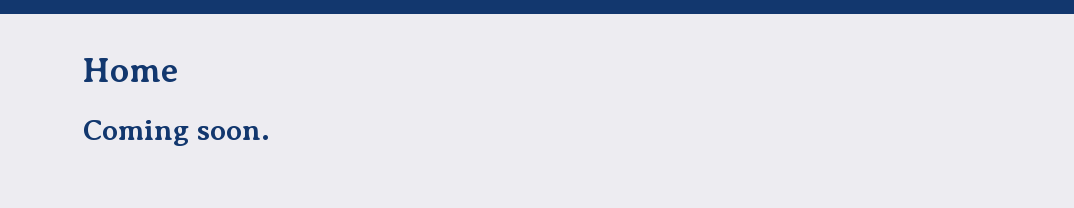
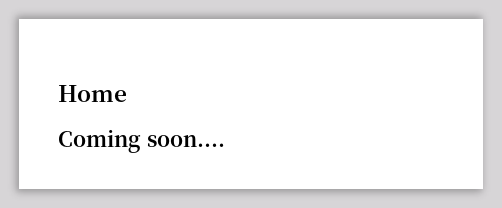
[196,126,270,140] soon. -> [146,135,225,147] soon....

